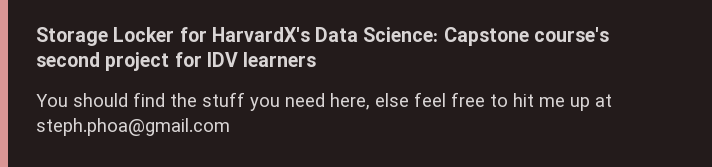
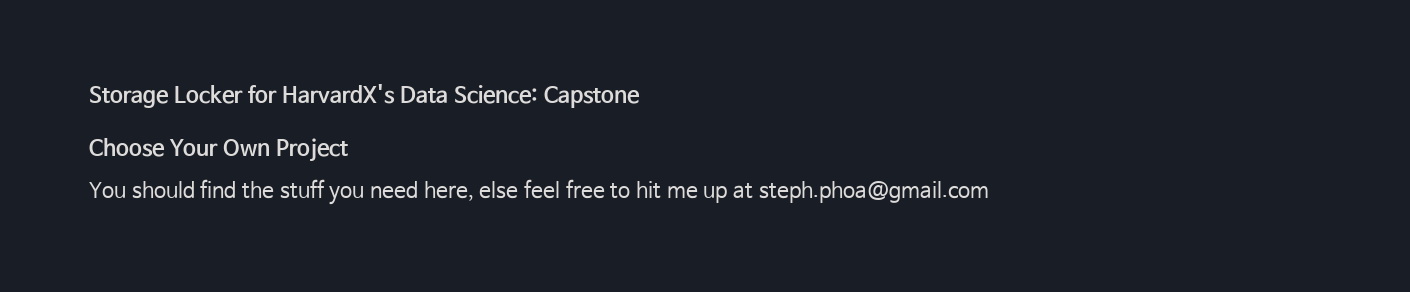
[533,27,609,42] [36,52,317,71] course's second project for IDV learners -> [89,138,348,162] // Choose Your Own Project

